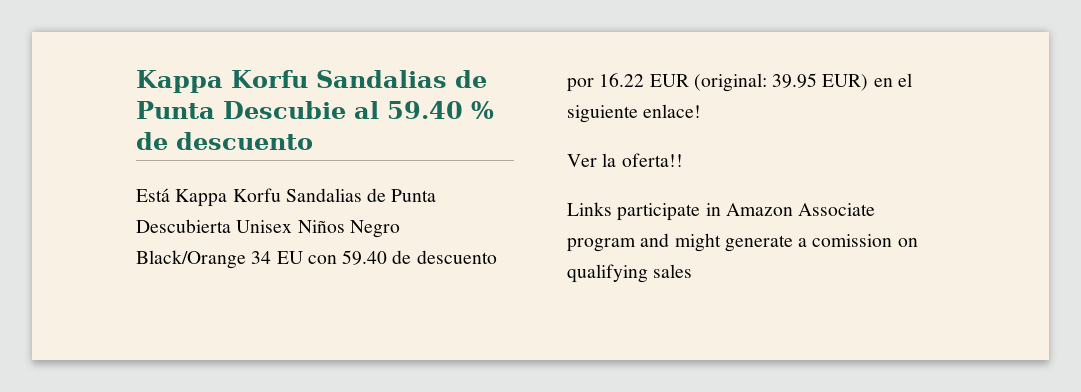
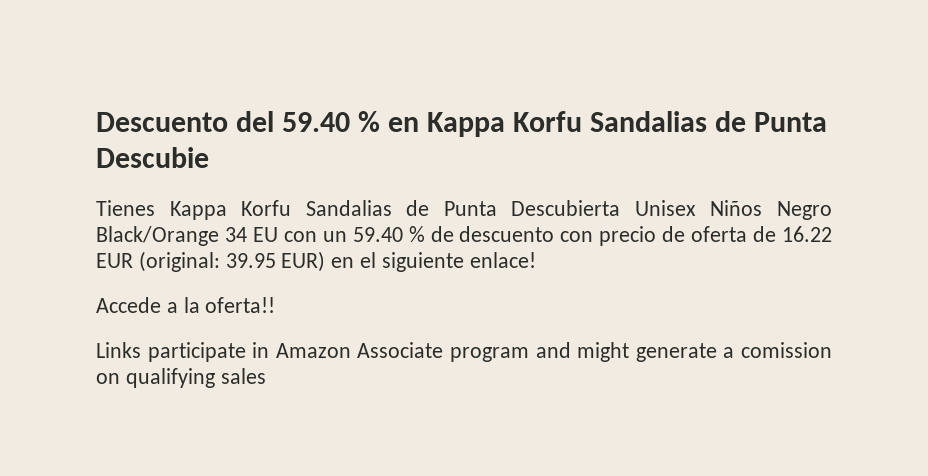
(136, 81) none -> [96,111,419,132] Descuento del 59.40 % en
[354,101,494,119] [136,132,313,150] [136,188,170,202] al 59.40 % de descuento // Está -> [96,200,155,216] // Tienes
[342,250,497,265] [567,78,594,92] 59.40 de descuento por -> [322,226,777,246] un 59.40 % de descuento con precio de oferta de
[567,154,597,167] Ver -> [96,297,178,313] Accede a

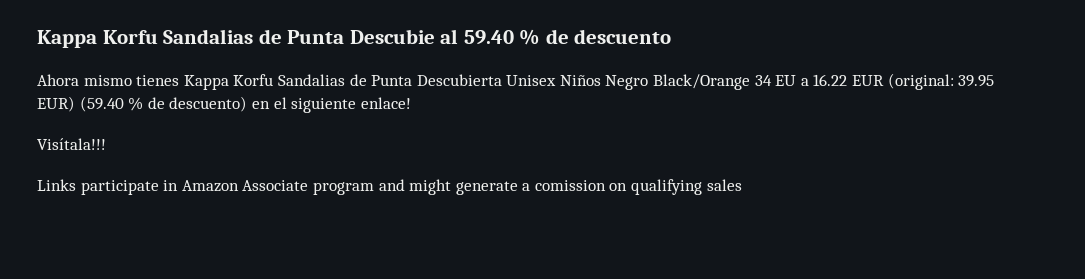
[96,111,419,132] Descuento del 59.40 % en -> (37, 39) none
[96,200,155,216] // Tienes -> [440,29,672,45] [37,74,180,86] al 59.40 % de descuento // Ahora mismo tienes
[283,226,777,246] con un 59.40 % de descuento con precio de oferta de -> [800,78,809,86] a
(326, 261) none -> [79,96,248,112] (59.40 % de descuento)
[96,297,276,313] Accede a la oferta!! -> [37,138,106,150] Visítala!!!

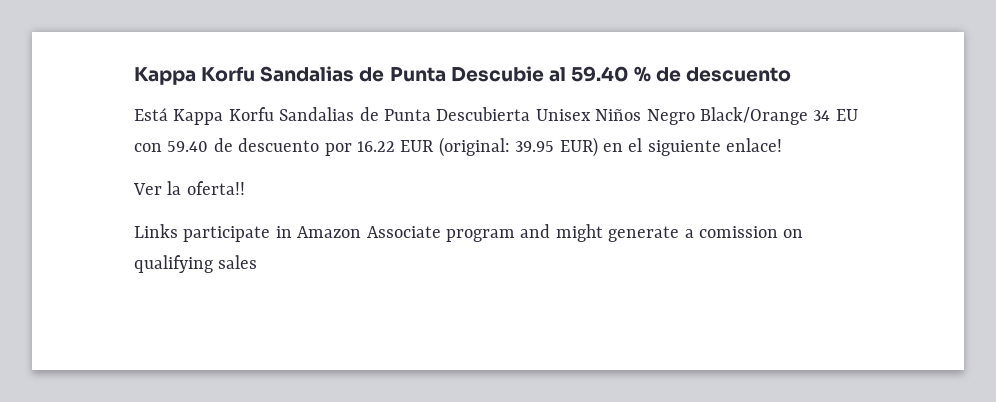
[37,74,180,86] Ahora mismo tienes -> [134,108,168,121] Está
[800,78,809,86] a -> [134,138,352,156] con 59.40 de descuento por
[79,96,248,112] (59.40 % de descuento) -> (598, 147) none
[37,138,106,150] Visítala!!! -> [133,181,245,195] Ver la oferta!!

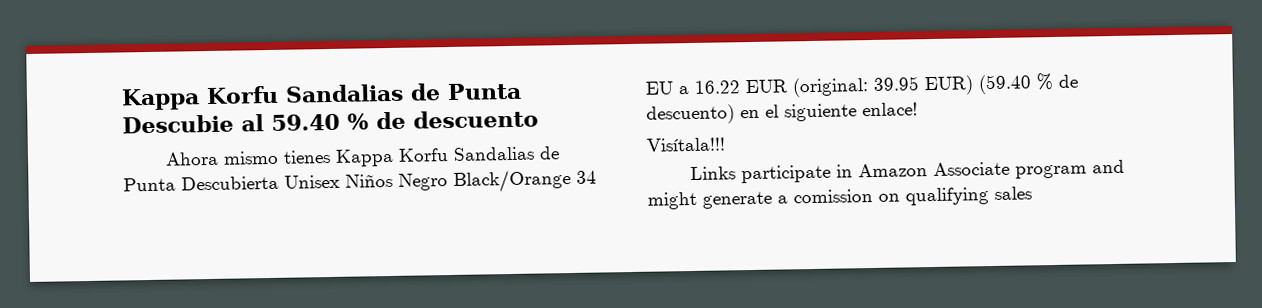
[134,108,168,121] Está -> [164,149,331,166] Ahora mismo tienes
[134,138,352,156] con 59.40 de descuento por -> [678,86,690,95] a
(598, 147) none -> [978,72,1078,95] [646,104,735,125] (59.40 % de descuento)
[133,181,245,195] Ver la oferta!! -> [646,137,725,152] Visítala!!!

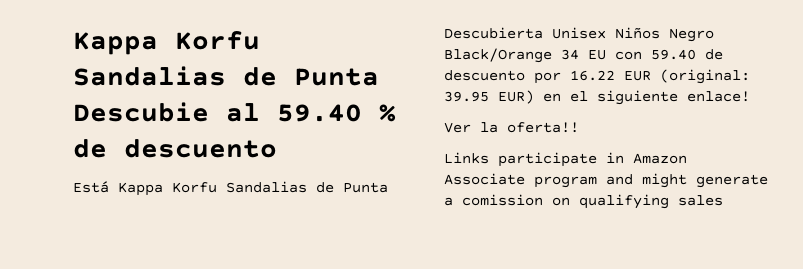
[164,149,331,166] Ahora mismo tienes -> [73,181,109,193] Está
[678,86,690,95] a -> [615,49,723,60] [444,70,561,84] con 59.40 de descuento por
[978,72,1078,95] [646,104,735,125] (59.40 % de descuento) -> (534, 97) none
[646,137,725,152] Visítala!!! -> [444,122,579,133] Ver la oferta!!

